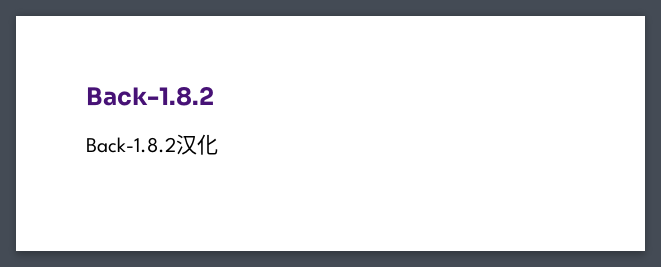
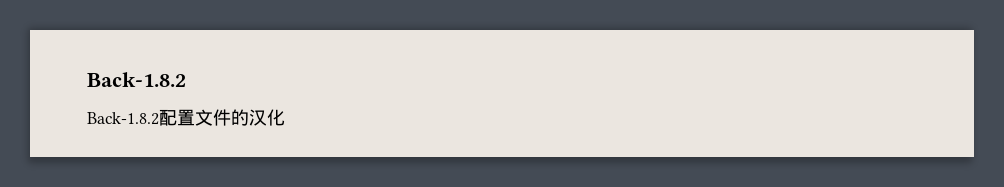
(176, 145) none -> [159,109,249,126] 配置文件的

